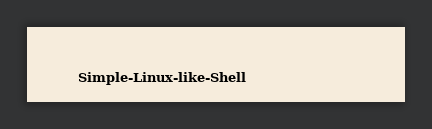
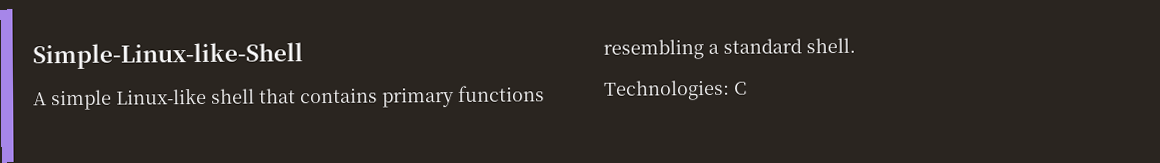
(246, 78) none -> [33,85,545,111] [603,37,856,60] [603,79,747,101] // A simple Linux-like shell that contains primary functions resembling a standard shell. // Technologies: C

